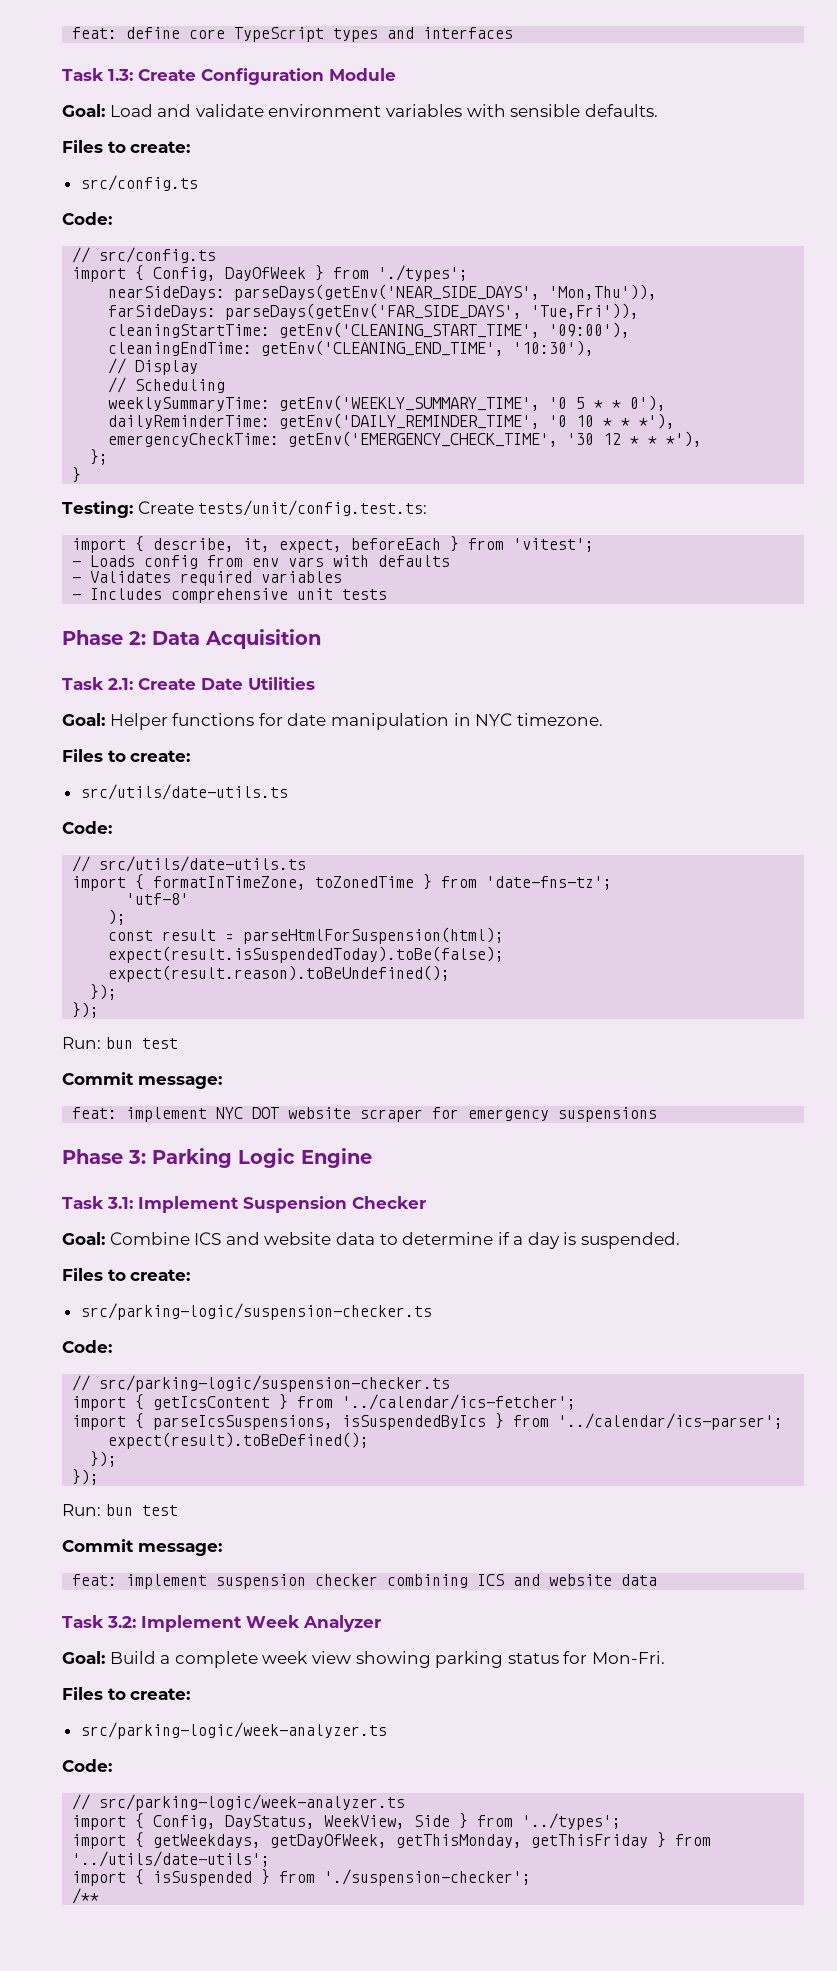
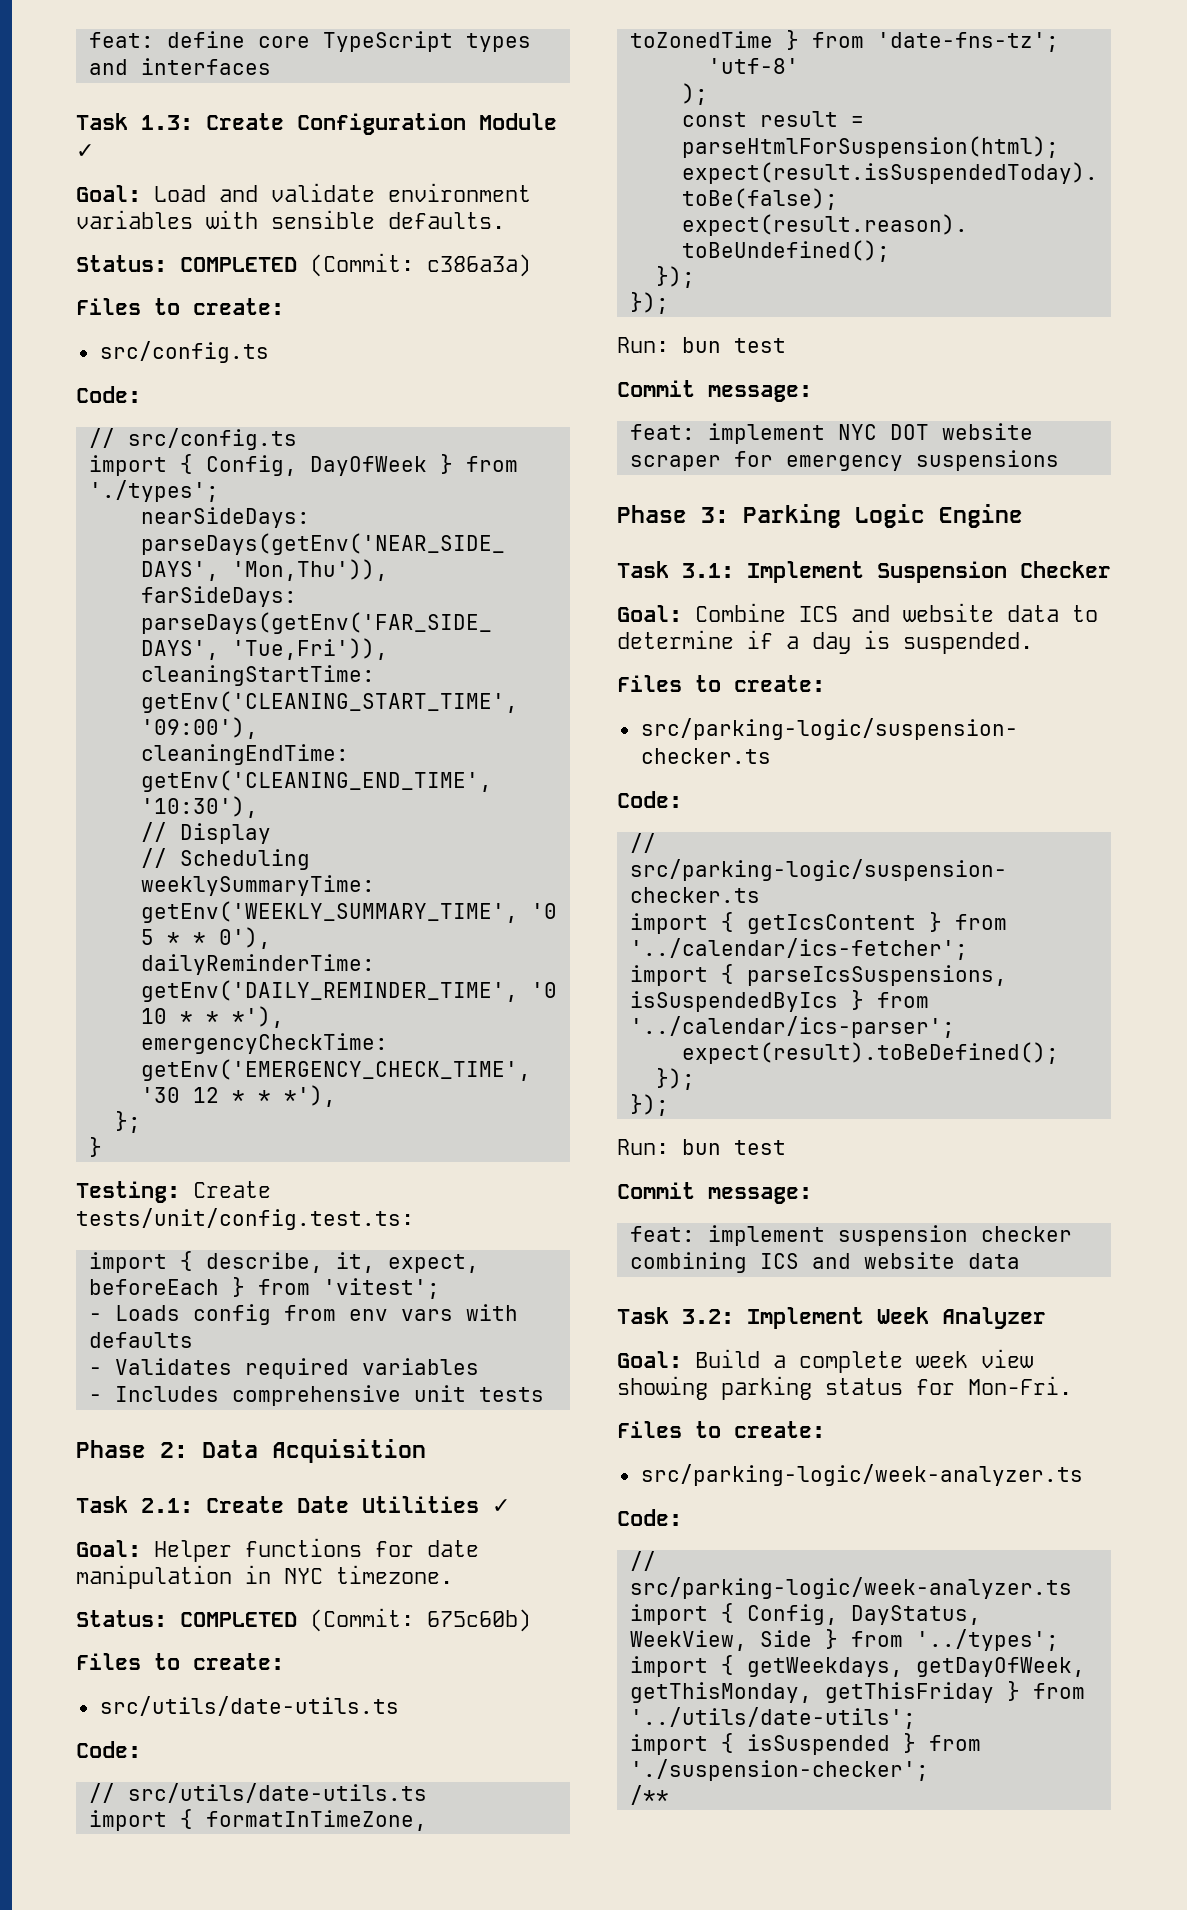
(396, 74) none -> [76,144,94,158] ✓
(658, 110) none -> [76,253,531,277] // Status: COMPLETED (Commit: c386a3a)
(315, 683) none -> [492,1499,510,1513] ✓
(603, 719) none -> [76,1608,531,1632] // Status: COMPLETED (Commit: 675c60b)

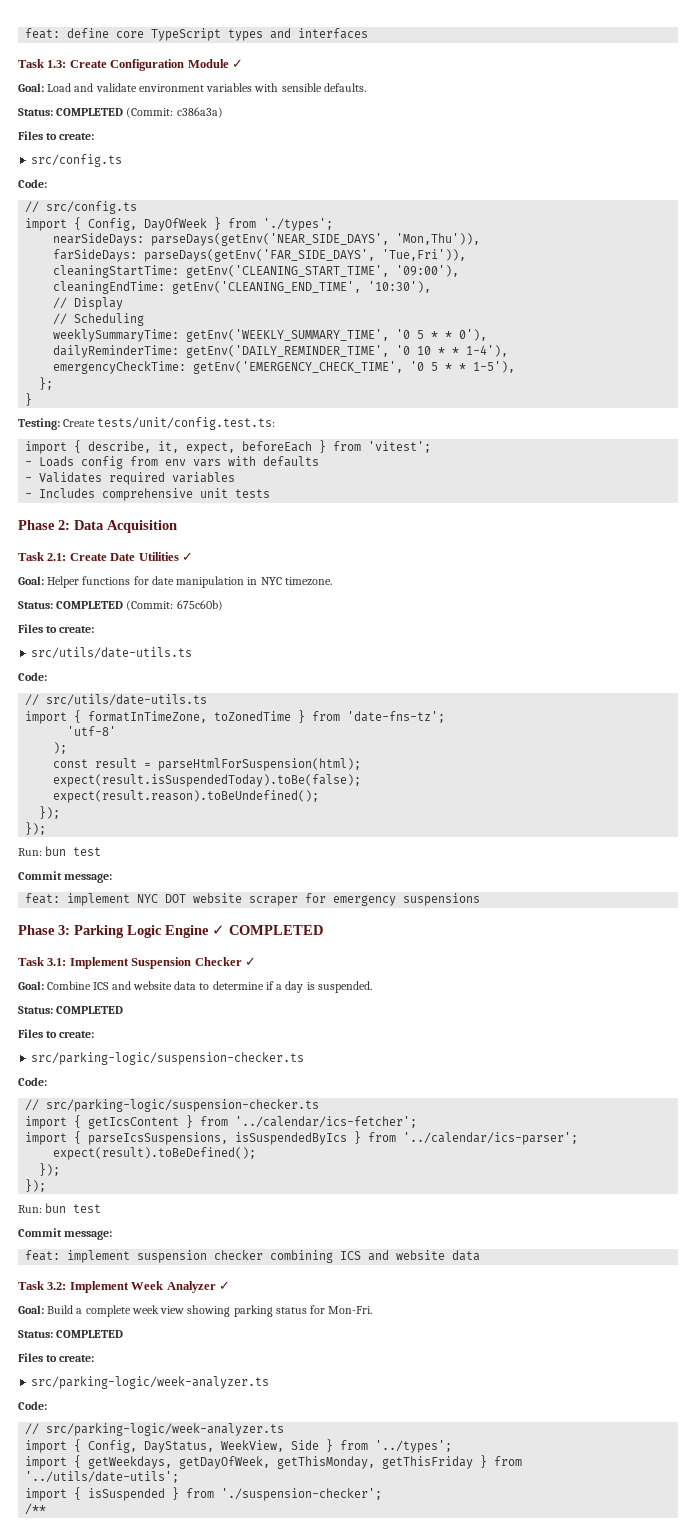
[231,1006,284,1028] *'), -> [466,345,509,357] 1-4'),
[140,1085,336,1107] '30 12 * * *'), -> [410,361,516,373] '0 5 * * 1-5'),
(1023, 516) none -> [212,925,323,935] ✓ COMPLETED
(1111, 569) none -> [244,957,256,966] ✓
(1033, 643) none -> [18,1006,124,1014] // Status: COMPLETED
(1046, 1318) none -> [218,1281,230,1290] ✓
(1072, 1385) none -> [18,1330,124,1338] // Status: COMPLETED

